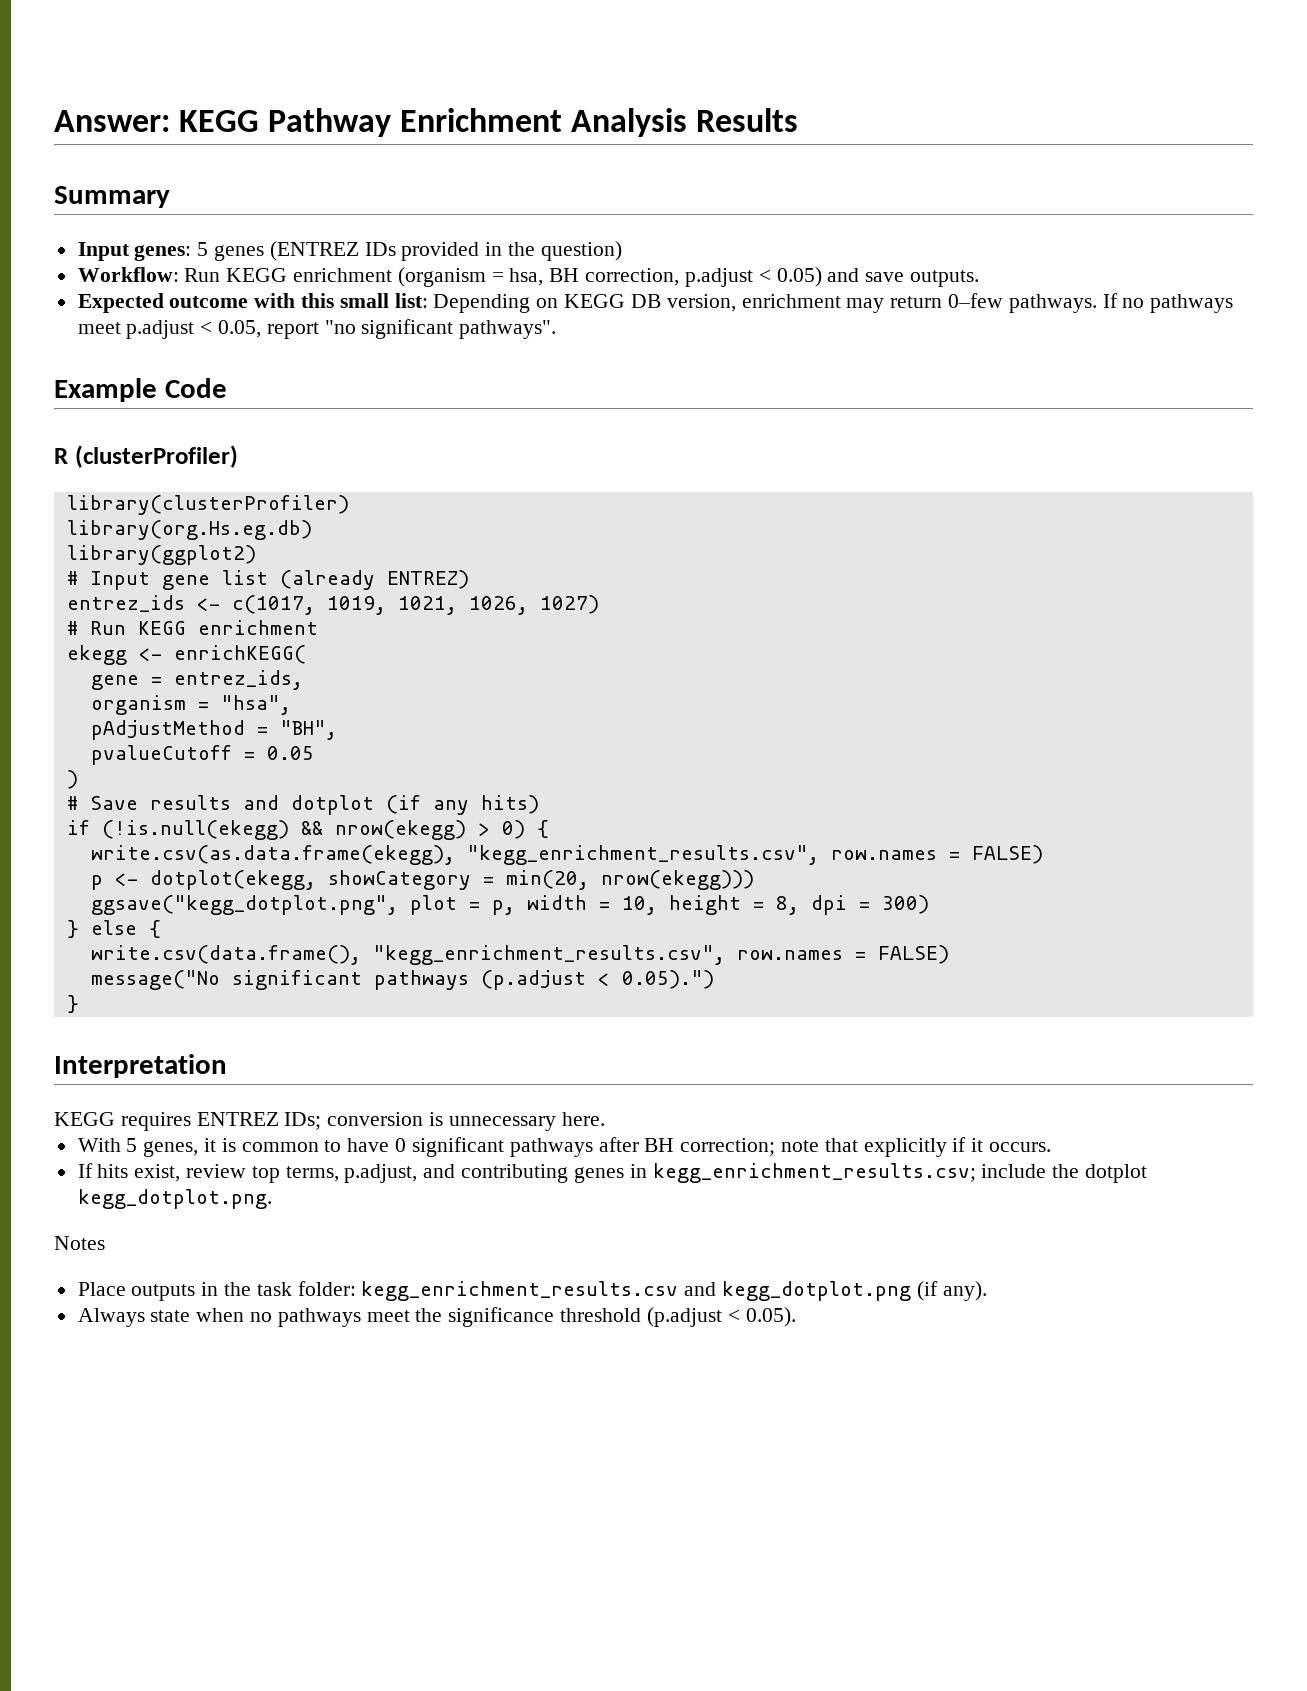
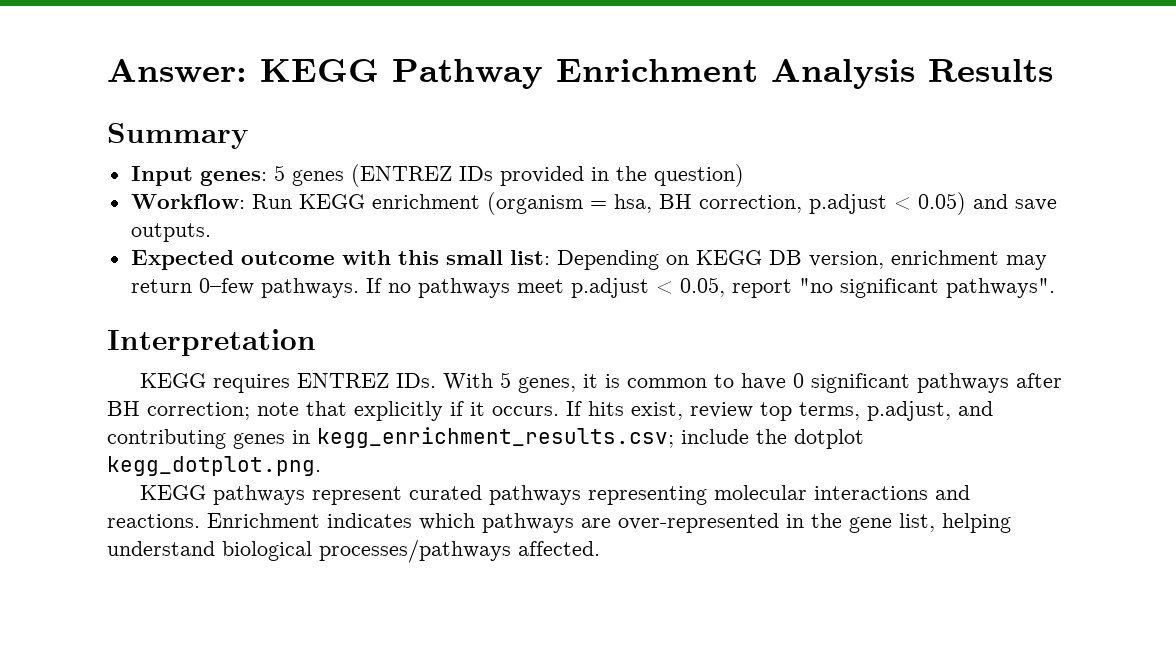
[54,378,227,402] [54,445,238,468] [66,495,349,515] [66,520,312,540] [66,545,256,565] [66,570,469,590] [66,595,599,615] [66,620,318,635] [66,645,306,665] [90,670,303,690] [90,695,291,715] [90,720,337,740] [90,745,314,765] [66,770,78,789] [66,795,539,815] [66,820,549,840] [90,845,1043,865] [90,870,754,890] [90,895,929,915] [66,920,161,938] [90,945,949,965] [90,970,714,990] [66,995,79,1013] // Example Code // R (clusterProfiler) // library(clusterProfiler) // library(org.Hs.eg.db) // library(ggplot2) // # Input gene list (already ENTREZ) // entrez_ids <- c(1017, 1019, 1021, 1026, 1027) // # Run KEGG enrichment // ekegg <- enrichKEGG( // gene = entrez_ids, // organism = "hsa", // pAdjustMethod = "BH", // pvalueCutoff = 0.05 // ) // # Save results and dotplot (if any hits) // if (!is.null(ekegg) && nrow(ekegg) > 0) { // write.csv(as.data.frame(ekegg), "kegg_enrichment_results.csv", row.names = FALSE) // p <- dotplot(ekegg, showCategory = min(20, nrow(ekegg))) // ggsave("kegg_dotplot.png", plot = p, width = 10, height = 8, dpi = 300) // } else { // write.csv(data.frame(), "kegg_enrichment_results.csv", row.names = FALSE) // message("No significant pathways (p.adjust < 0.05).") // } -> (1055, 288) none
[284,1112,605,1131] IDs; conversion is unnecessary here. // -> [396,373,437,388] IDs.
(1051, 1147) // -> (559, 411) none
[54,1236,105,1250] [77,1281,987,1301] [77,1307,796,1327] Notes // Place outputs in the task folder: kegg_enrichment_results.csv and kegg_dotplot.png (if any). // Always state when no pathways meet the significance threshold (p.adjust < 0.05). -> [140,485,971,505] [107,513,1011,533] [107,539,600,563] KEGG pathways represent curated pathways representing molecular interactions and reactions. Enrichment indicates which pathways are over-represented in the gene list, helping understand biological processes/pathways affected.

